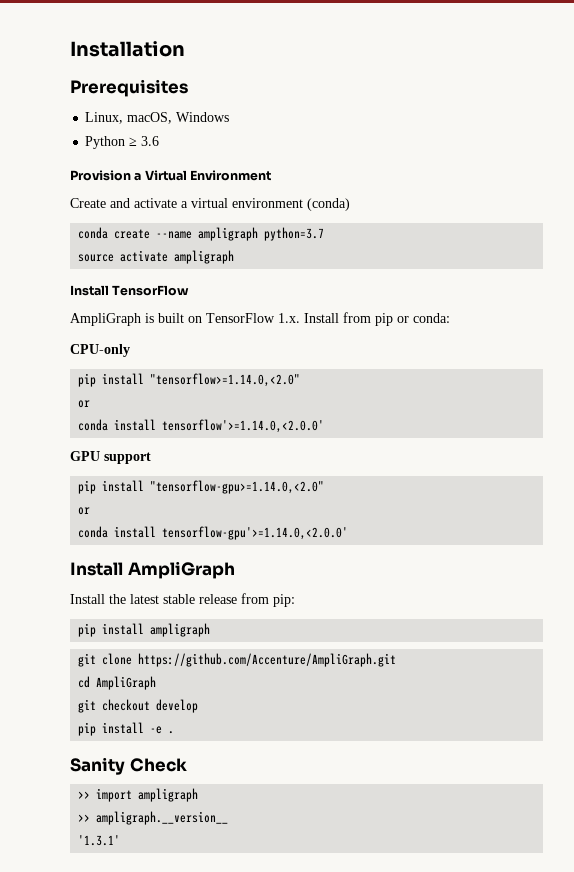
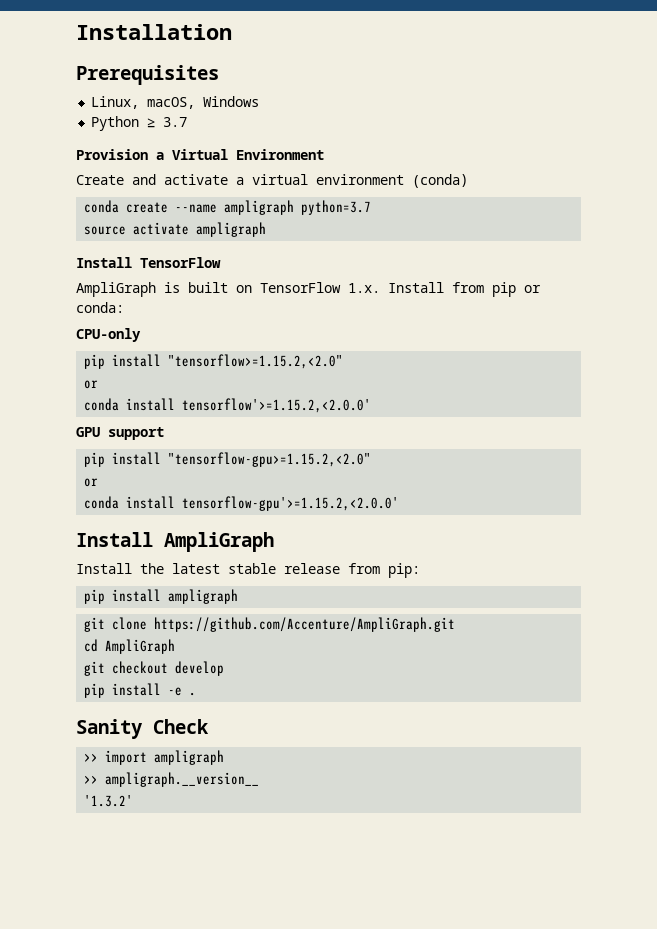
[141,136,160,146] 3.6 -> [163,117,188,127] 3.7
[150,373,301,387] [78,400,91,408] [78,419,325,433] "tensorflow>=1.14.0,<2.0" // or // conda install tensorflow'>=1.14.0,<2.0.0' -> [168,354,344,369] [84,380,99,389] [84,398,372,413] "tensorflow>=1.15.2,<2.0" // or // conda install tensorflow'>=1.15.2,<2.0.0'
[150,480,325,494] [78,507,91,515] [78,526,349,540] "tensorflow-gpu>=1.14.0,<2.0" // or // conda install tensorflow-gpu'>=1.14.0,<2.0.0' -> [168,452,372,467] [84,478,99,487] [84,496,400,511] "tensorflow-gpu>=1.15.2,<2.0" // or // conda install tensorflow-gpu'>=1.15.2,<2.0.0'
[78,835,121,846] '1.3.1' -> [84,795,134,807] '1.3.2'

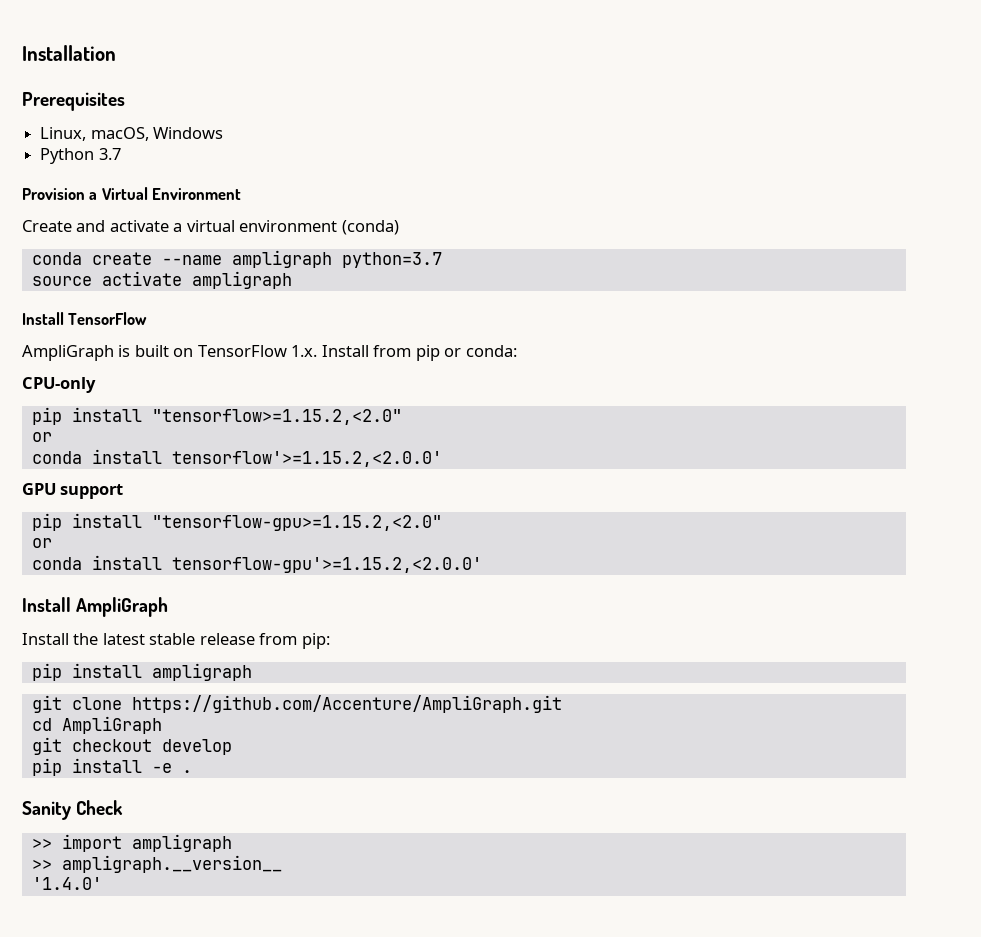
[147,118,156,128] ≥ -> (95, 156) none
[84,795,134,807] '1.3.2' -> [31,877,102,890] '1.4.0'

